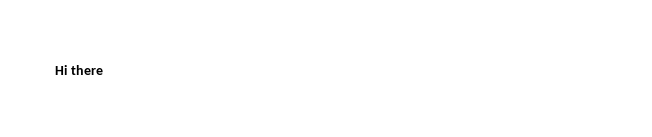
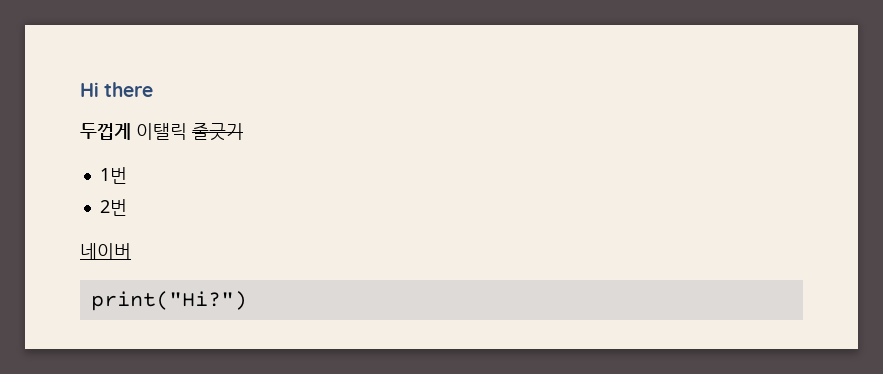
(103, 70) none -> [80,123,243,141] [99,167,127,184] [99,199,127,216] [80,243,131,260] [90,291,247,311] // 두껍게 이탤릭 줄긋기 // 1번 // 2번 // 네이버 // print("Hi?")

